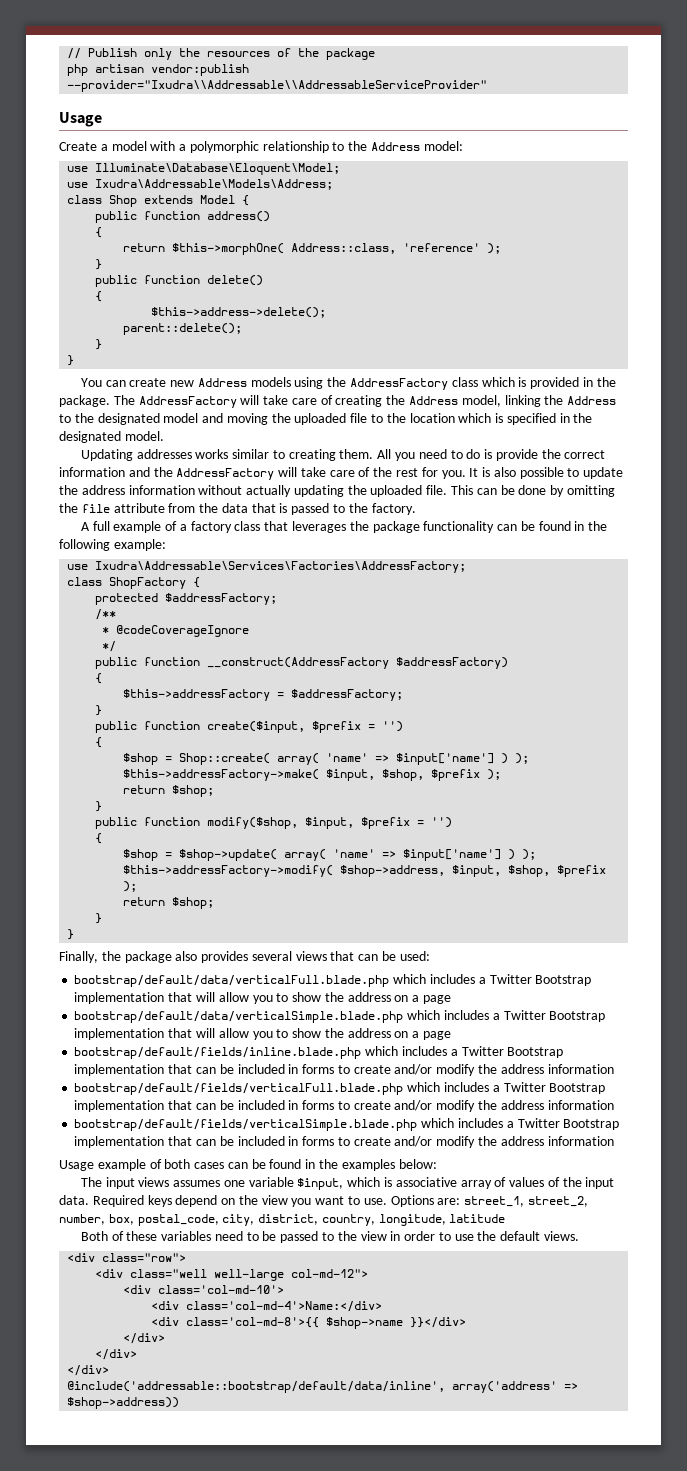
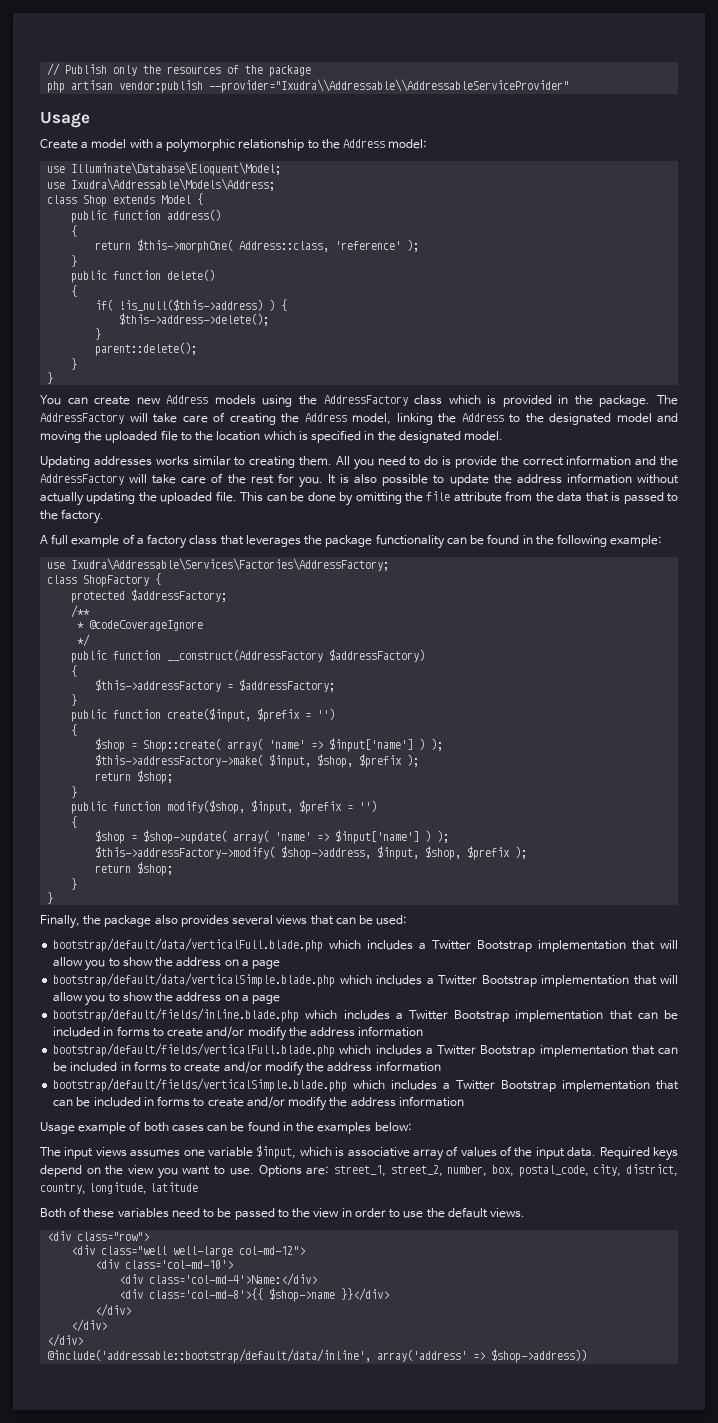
(103, 296) none -> [95,299,288,311] // if( !is_null($this->address) ) {
(327, 312) none -> [95,328,102,340] // }

